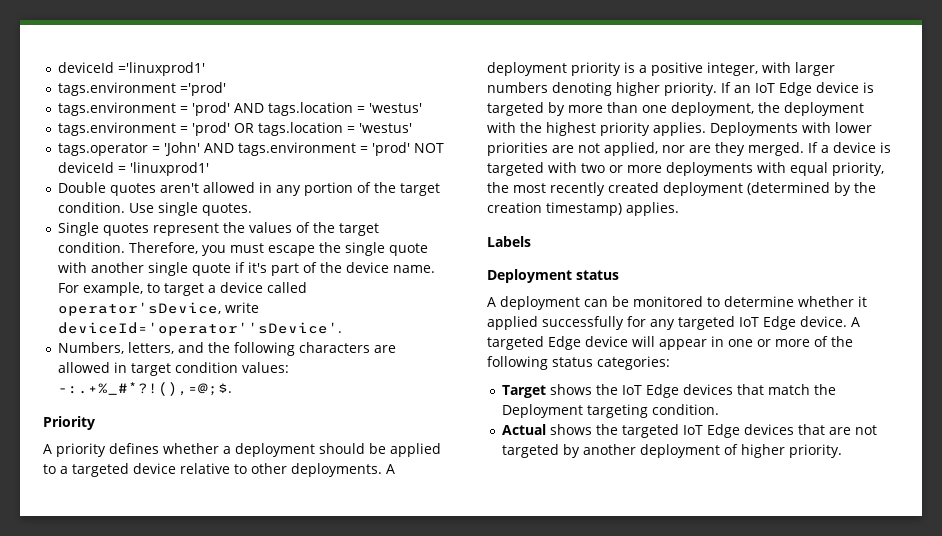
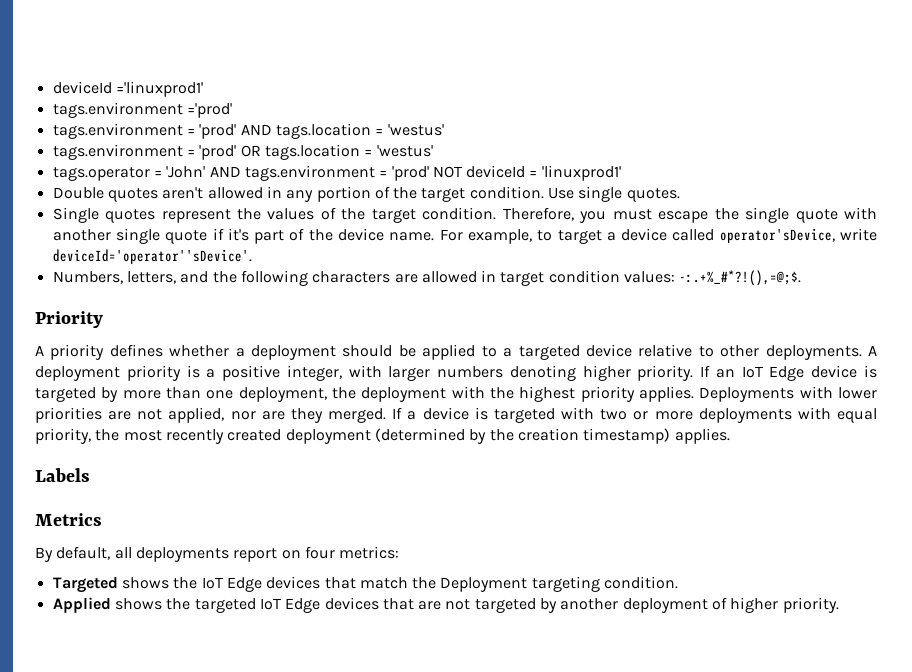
[487,269,619,283] [487,296,867,310] [487,316,860,330] [487,336,853,350] [487,356,670,370] [501,385,546,398] Deployment status // A deployment can be monitored to determine whether it applied successfully for any targeted IoT Edge device. A targeted Edge device will appear in one or more of the following status categories: // Target -> [35,513,102,526] [35,546,400,562] [52,577,118,593] Metrics // By default, all deployments report on four metrics: // Targeted
[501,424,546,435] Actual -> [52,597,111,613] Applied

